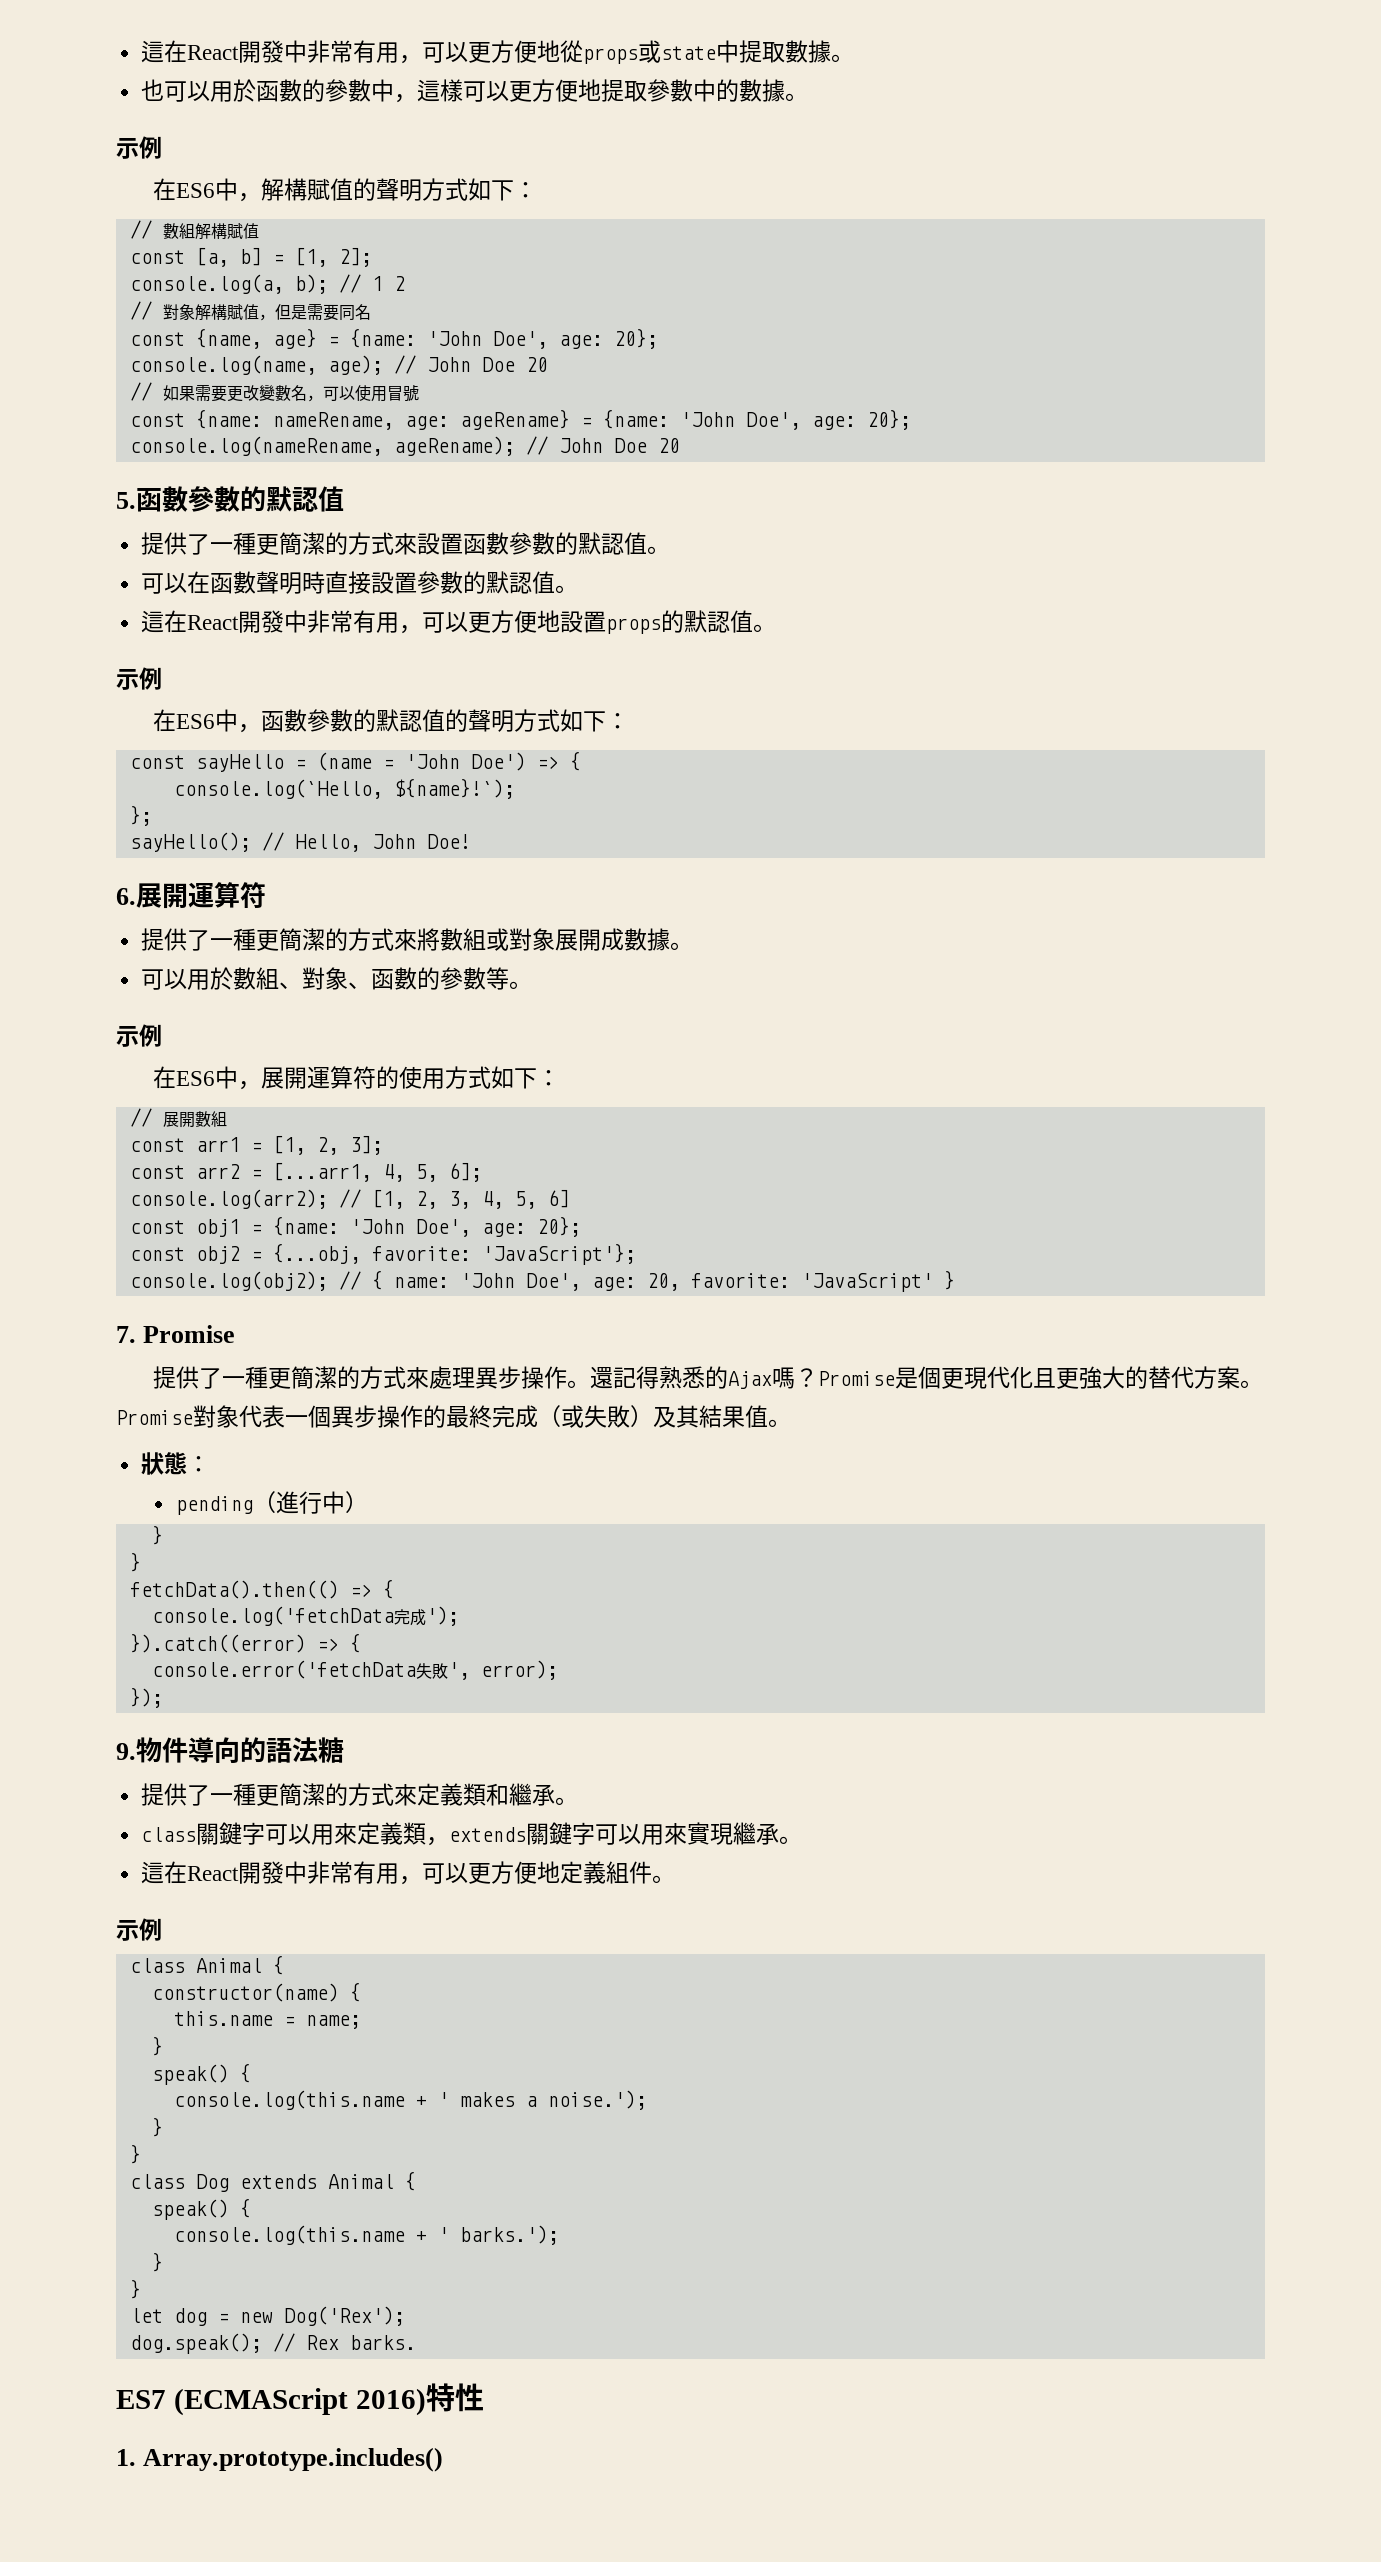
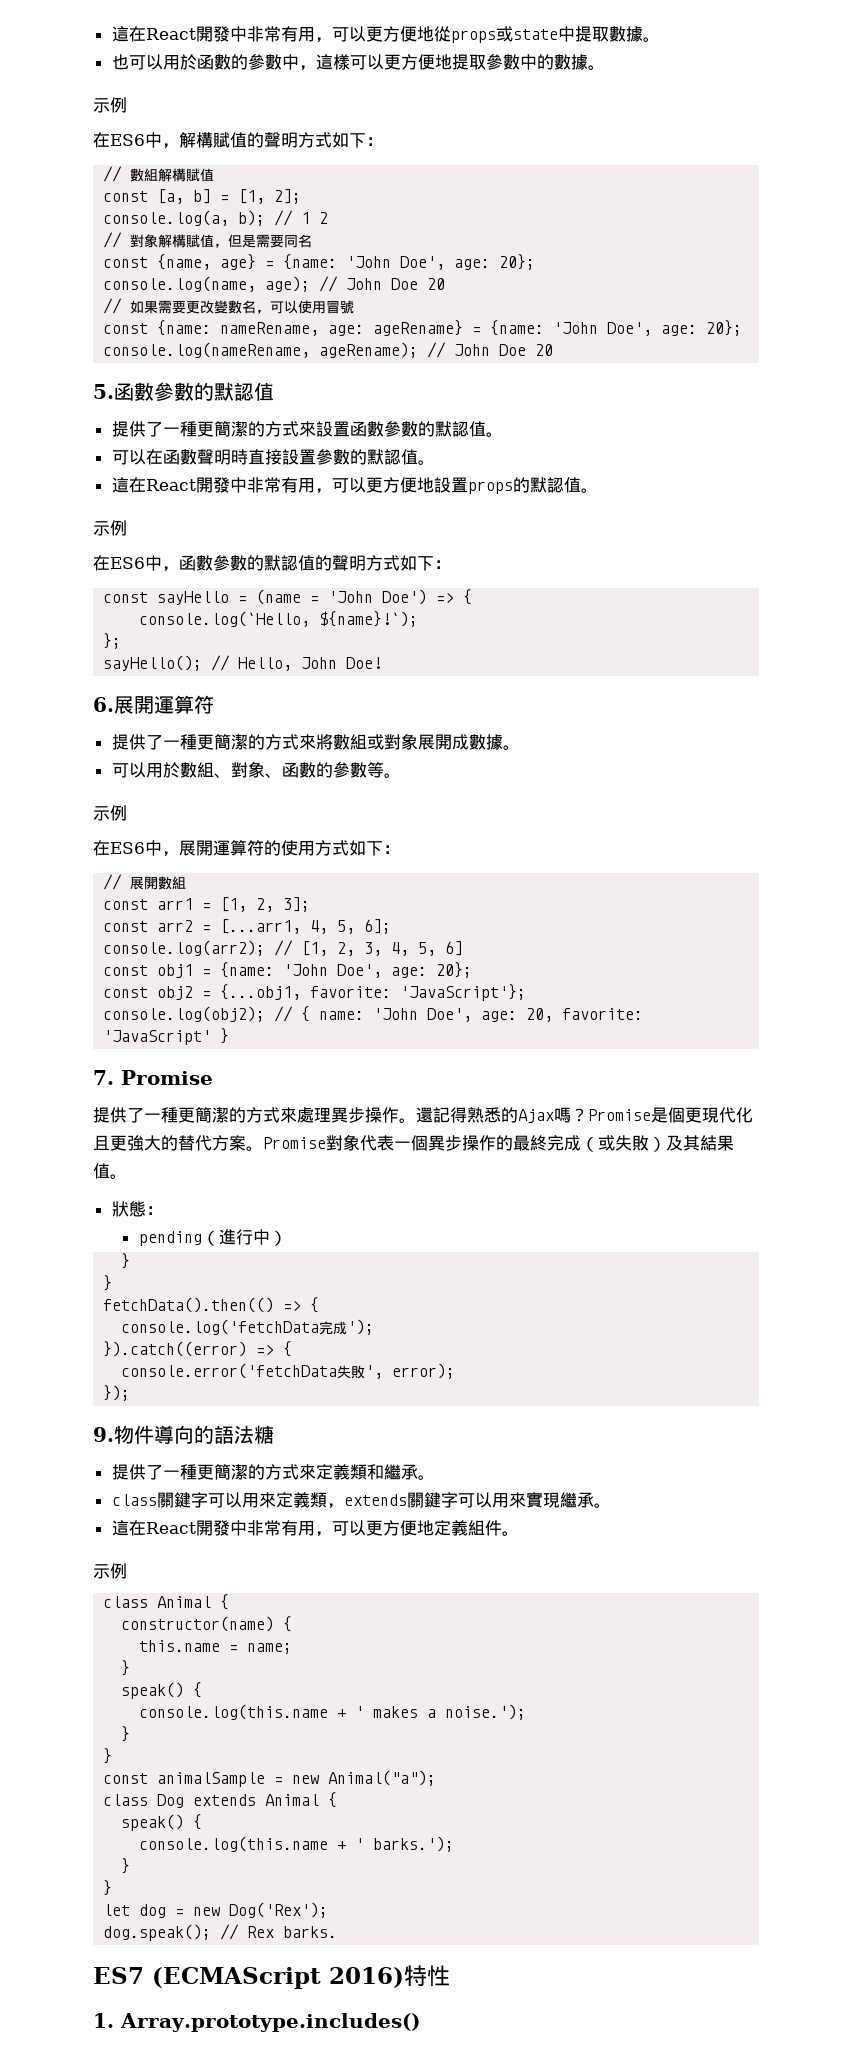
[272,1243,361,1264] {...obj, -> [220,984,302,1000] {...obj1,
(141, 2154) none -> [103,1770,437,1787] // const animalSample = new Animal("a");

